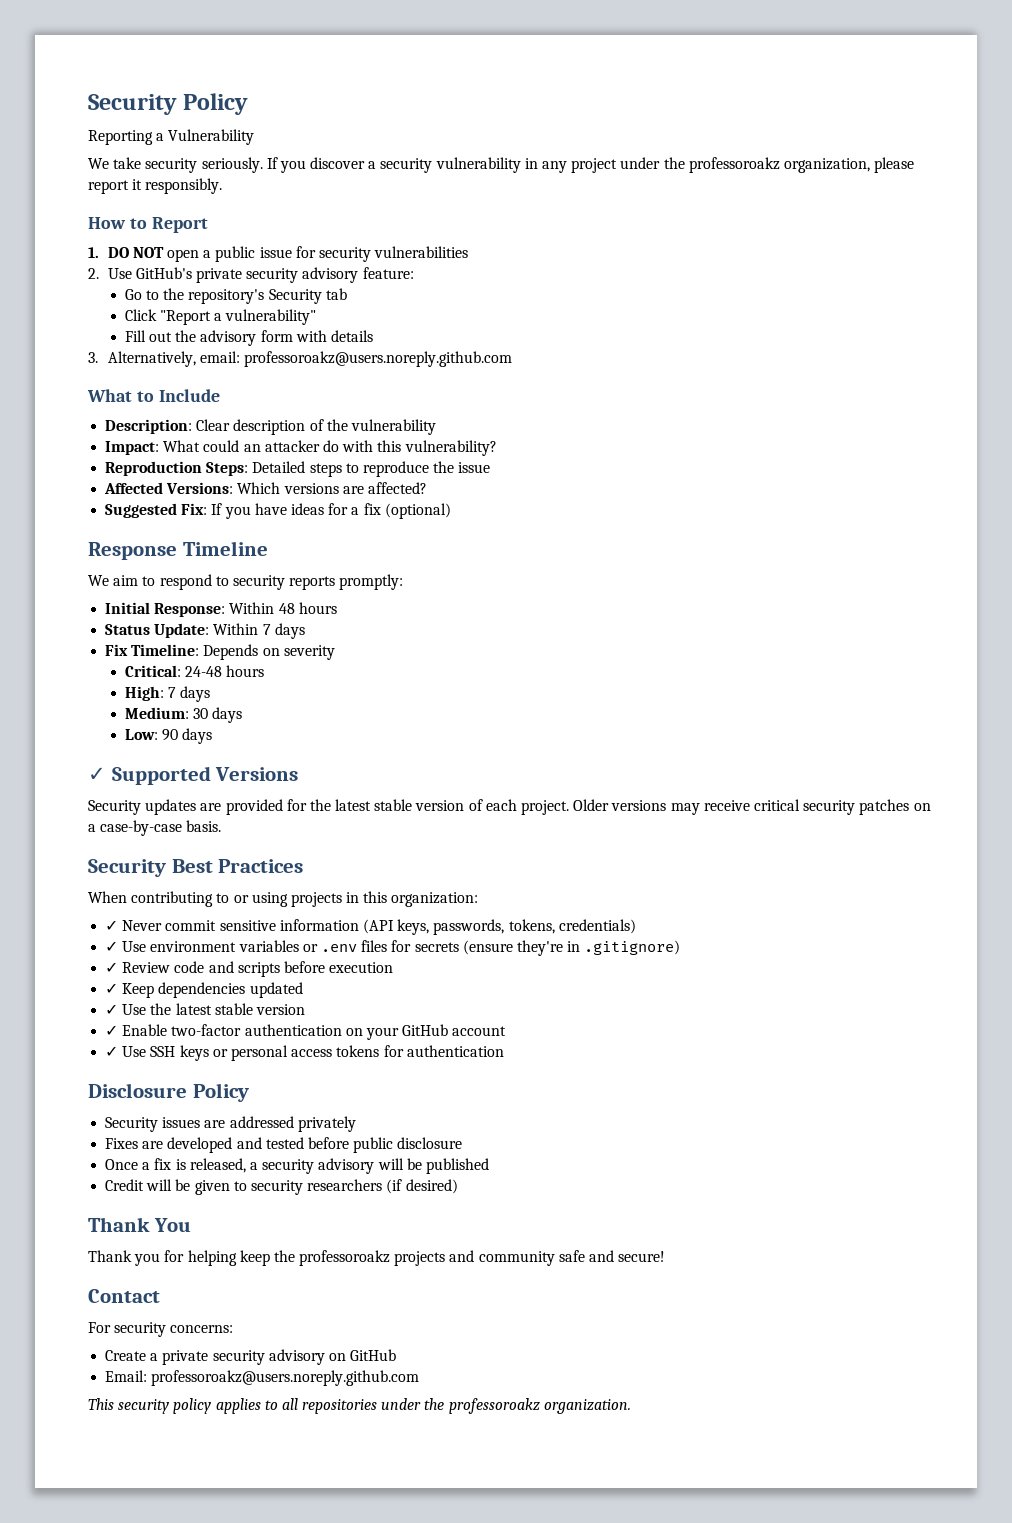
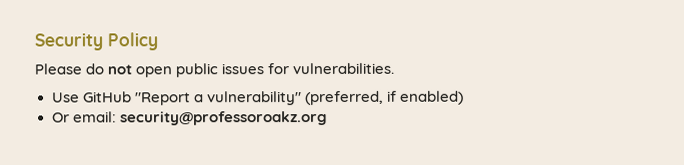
[88,129,255,145] [88,157,915,173] [88,178,223,194] [88,217,208,233] [88,246,469,262] [88,267,414,283] [124,288,347,304] [124,309,317,325] [124,330,373,346] [88,351,513,367] [87,389,220,402] [105,419,436,435] [105,440,497,456] [105,461,491,477] [104,482,427,494] [105,503,451,519] [88,541,268,560] [88,574,404,590] [105,602,337,617] [105,623,305,639] [105,644,335,660] [124,665,265,677] [124,686,211,702] [124,707,243,723] [124,728,213,744] [88,766,299,785] [88,799,931,815] [88,820,222,836] [88,859,304,877] [88,891,479,907] [105,919,636,935] [105,940,681,956] [105,961,394,977] [105,982,303,998] [105,1003,305,1015] [105,1024,507,1040] [105,1045,504,1061] [88,1083,249,1102] [105,1116,356,1132] [105,1137,463,1153] [105,1158,489,1174] [105,1179,458,1195] [88,1217,191,1232] [88,1250,666,1266] [88,1289,160,1303] [88,1322,234,1337] [105,1349,397,1365] [105,1370,420,1386] [88,1398,631,1414] Reporting a Vulnerability // We take security seriously. If you discover a security vulnerability in any project under the professoroakz organization, please report it responsibly. // How to Report // 1. DO NOT open a public issue for security vulnerabilities // 2. Use GitHub's private security advisory feature: // Go to the repository's Security tab // Click "Report a vulnerability" // Fill out the advisory form with details // 3. Alternatively, email: professoroakz@users.noreply.github.com // What to Include // Description: Clear description of the vulnerability // Impact: What could an attacker do with this vulnerability? // Reproduction Steps: Detailed steps to reproduce the issue // Affected Versions: Which versions are affected? // Suggested Fix: If you have ideas for a fix (optional) // Response Timeline // We aim to respond to security reports promptly: // Initial Response: Within 48 hours // Status Update: Within 7 days // Fix Timeline: Depends on severity // Critical: 24-48 hours // High: 7 days // Medium: 30 days // Low: 90 days // ✓ Supported Versions // Security updates are provided for the latest stable version of each project. Older versions may receive critical security patches on a case-by-case basis. // Security Best Practices // When contributing to or using projects in this organization: // ✓ Never commit sensitive information (API keys, passwords, tokens, credentials) // ✓ Use environment variables or .env files for secrets (ensure they're in .gitignore) // ✓ Review code and scripts before execution // ✓ Keep dependencies updated // ✓ Use the latest stable version // ✓ Enable two-factor authentication on your GitHub account // ✓ Use SSH keys or personal access tokens for authentication // Disclosure Policy // Security issues are addressed privately // Fixes are developed and tested before public disclosure // Once a fix is released, a security advisory will be published // Credit will be given to security researchers (if desired) // Thank You // Thank you for helping keep the professoroakz projects and community safe and secure! // Contact // For security concerns: // Create a private security advisory on GitHub // Email: professoroakz@users.noreply.github.com // This security policy applies to all repositories under the professoroakz organization. -> [34,62,395,78] [51,90,464,106] [51,111,328,126] Please do not open public issues for vulnerabilities. // Use GitHub "Report a vulnerability" (preferred, if enabled) // Or email: security@professoroakz.org

